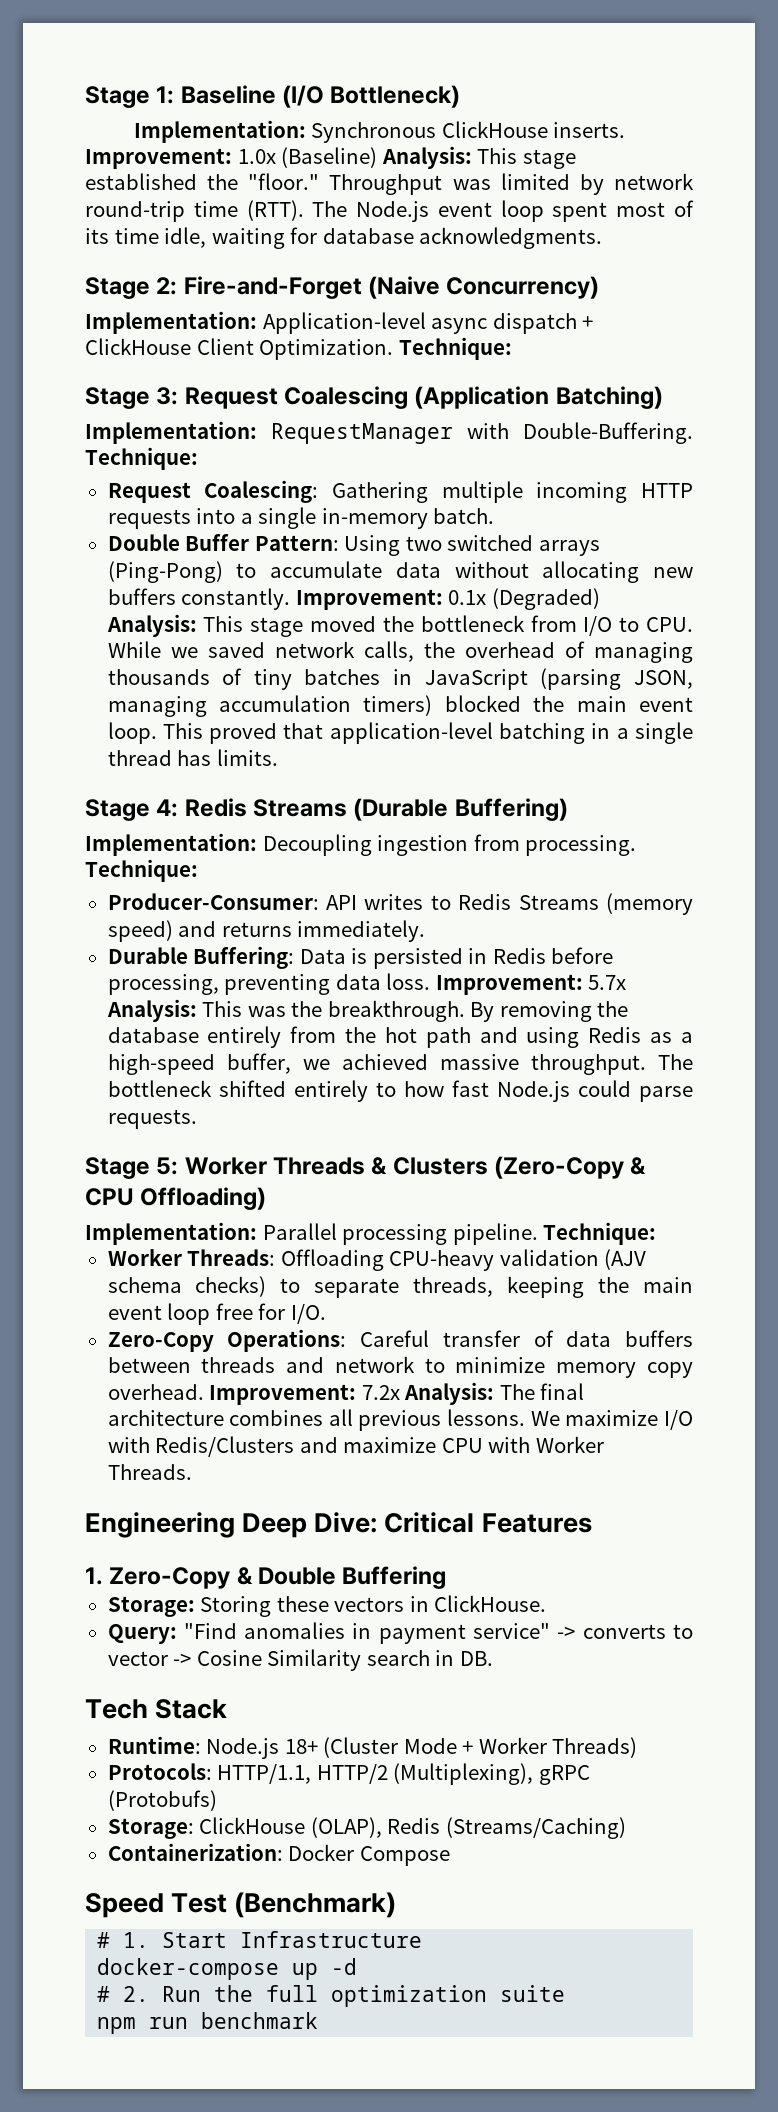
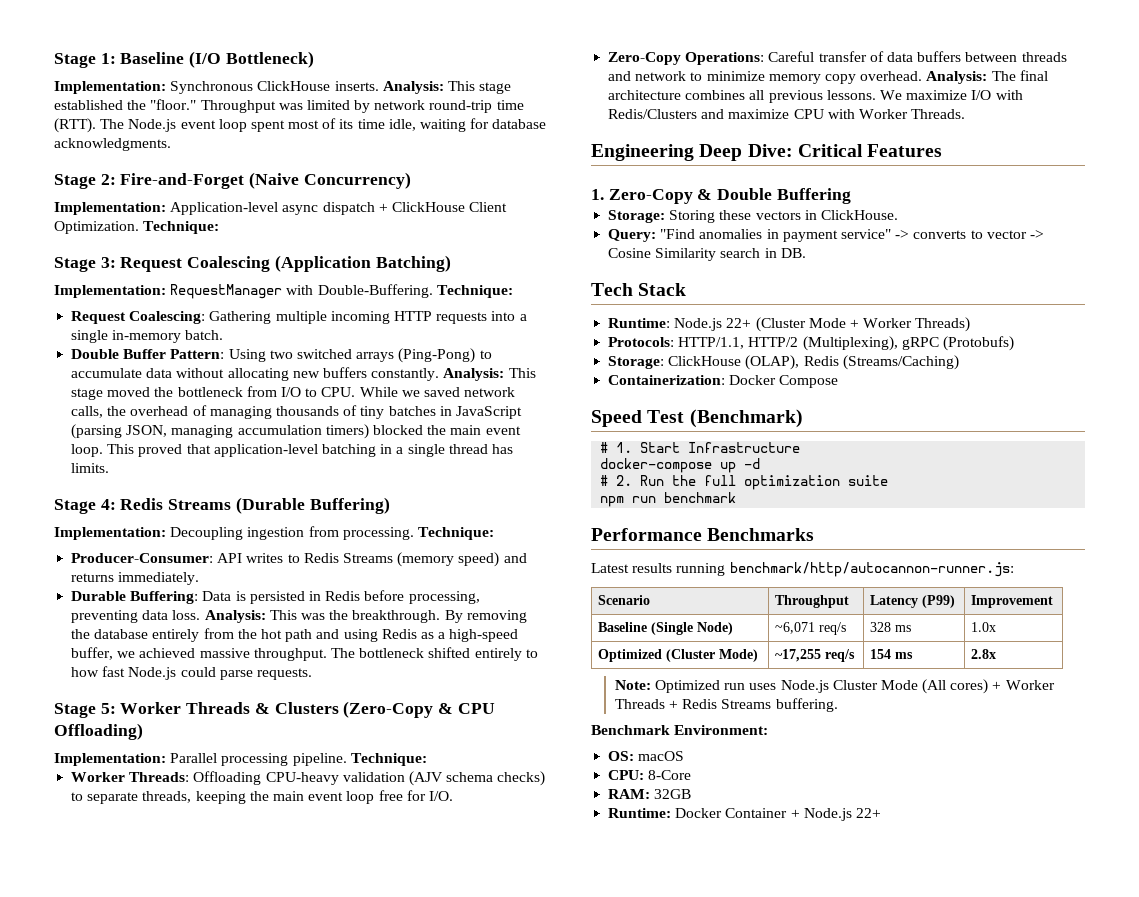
[85,147,378,169] Improvement: 1.0x (Baseline) -> (379, 86) none
[295,588,600,610] Improvement: 0.1x (Degraded) -> (440, 374) none
[435,974,627,995] Improvement: 5.7x -> (201, 615) none
[209,1384,400,1405] Improvement: 7.2x -> (923, 76) none
[284,1739,318,1754] 18+ -> [726,318,752,328] 22+
(319, 2020) none -> [591,528,815,541] [591,562,1014,577] [598,595,651,605] [775,595,850,608] [870,595,956,608] [971,595,1054,608] [598,622,734,635] [775,622,847,635] [870,622,912,632] [971,622,997,632] [598,649,759,662] [775,649,856,662] [870,649,914,659] [971,649,997,659] [614,679,1055,694] [614,698,838,712] [591,725,769,735] [608,751,685,761] [608,770,692,780] [608,789,692,799] [608,808,881,821] // Performance Benchmarks // Latest results running benchmark/http/autocannon-runner.js: // Scenario | Throughput | Latency (P99) | Improvement // Baseline (Single Node) | ~6,071 req/s | 328 ms | 1.0x // Optimized (Cluster Mode) | ~17,255 req/s | 154 ms | 2.8x // Note: Optimized run uses Node.js Cluster Mode (All cores) + Worker Threads + Redis Streams buffering. // Benchmark Environment: // OS: macOS // CPU: 8-Core // RAM: 32GB // Runtime: Docker Container + Node.js 22+

